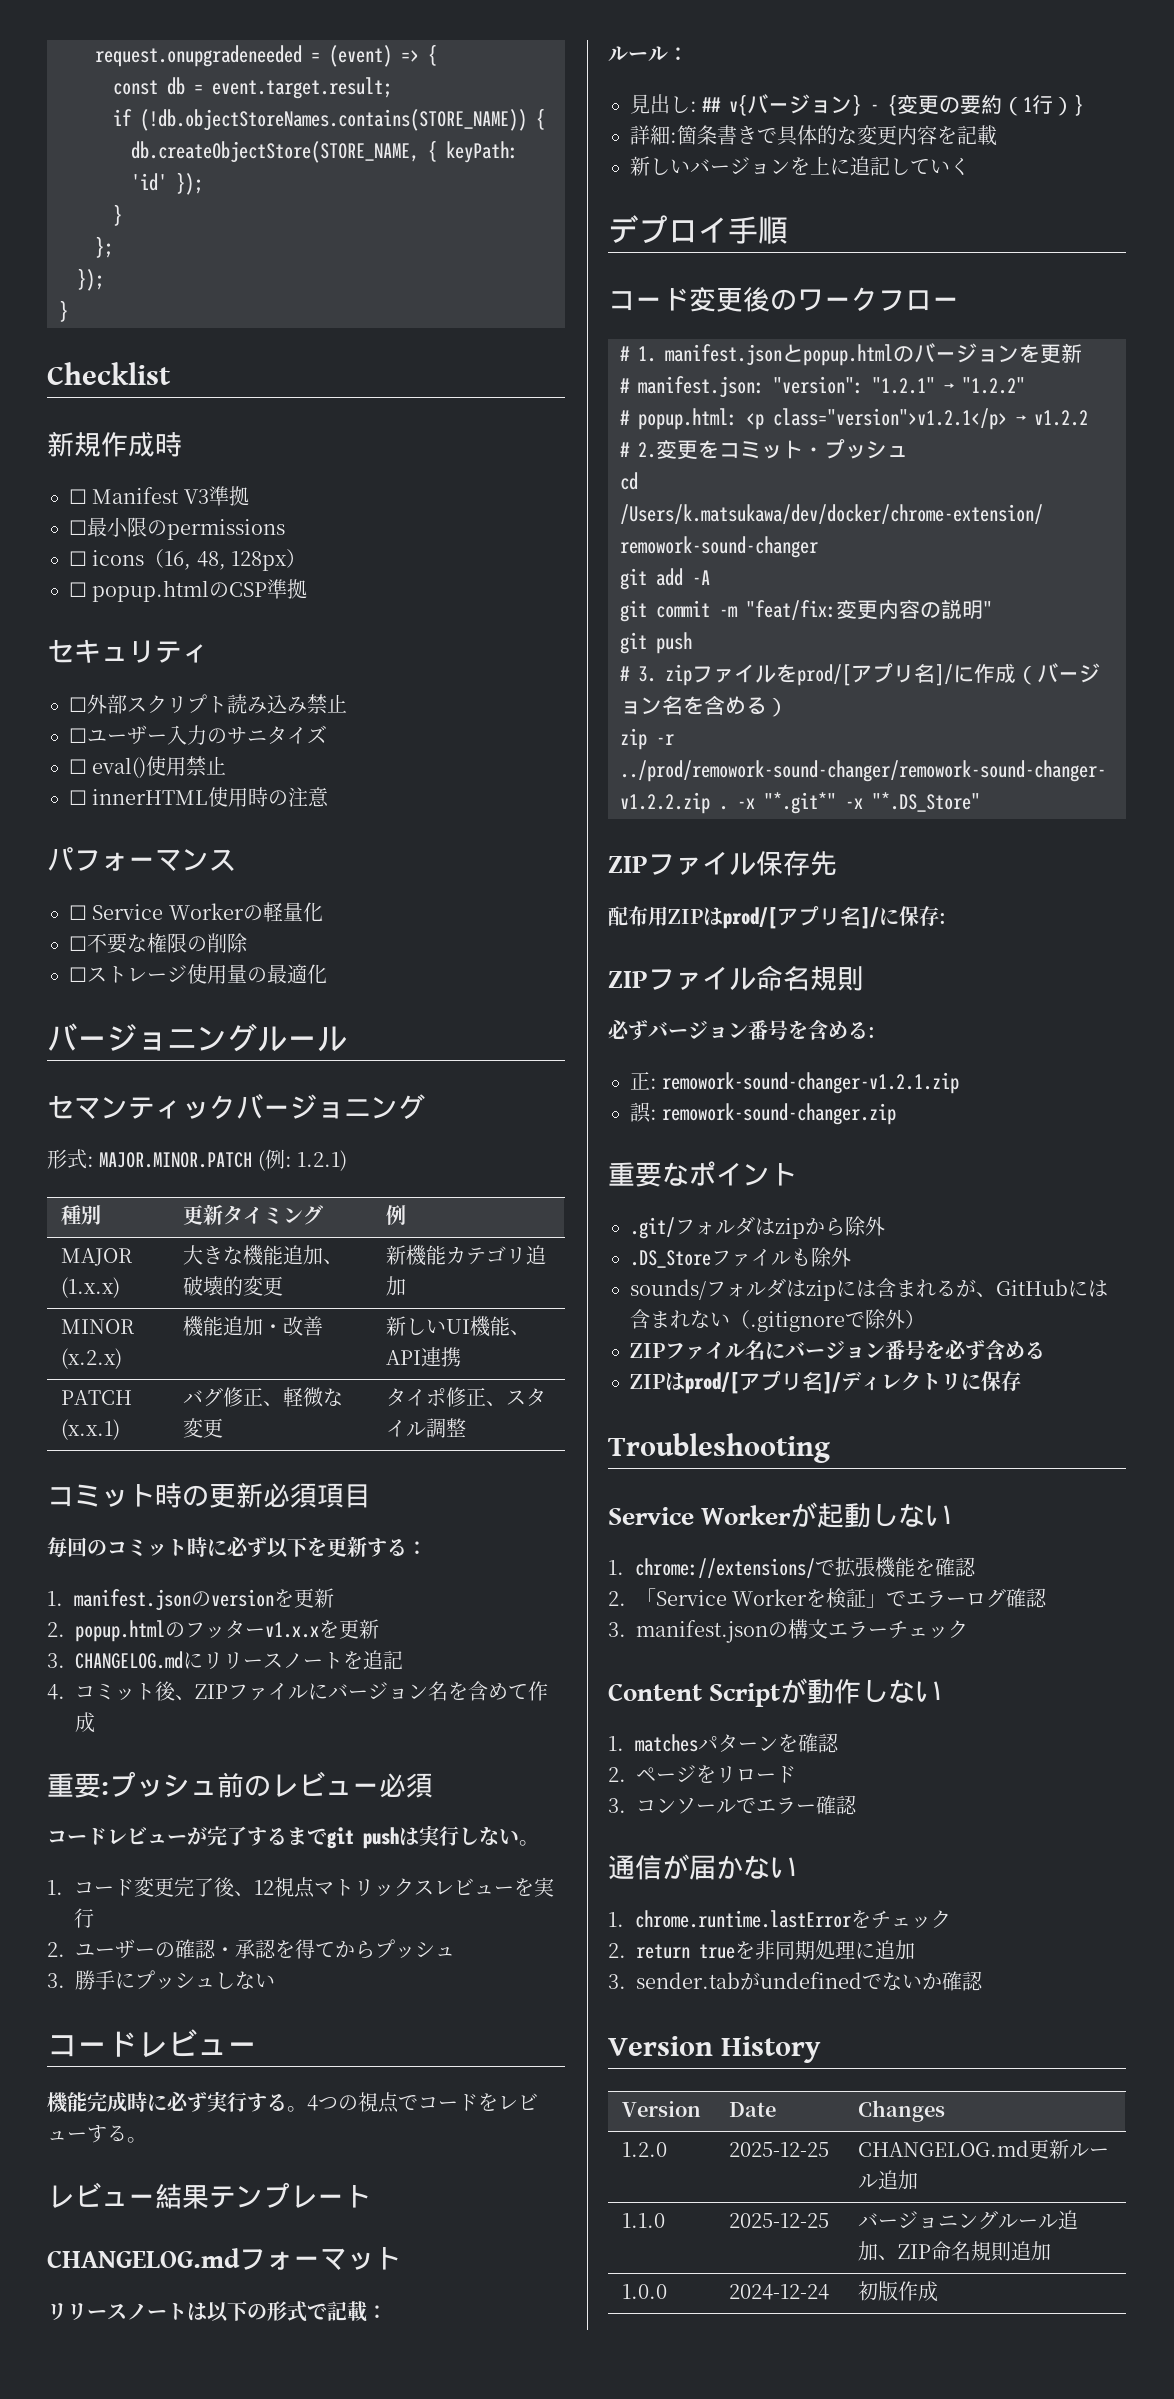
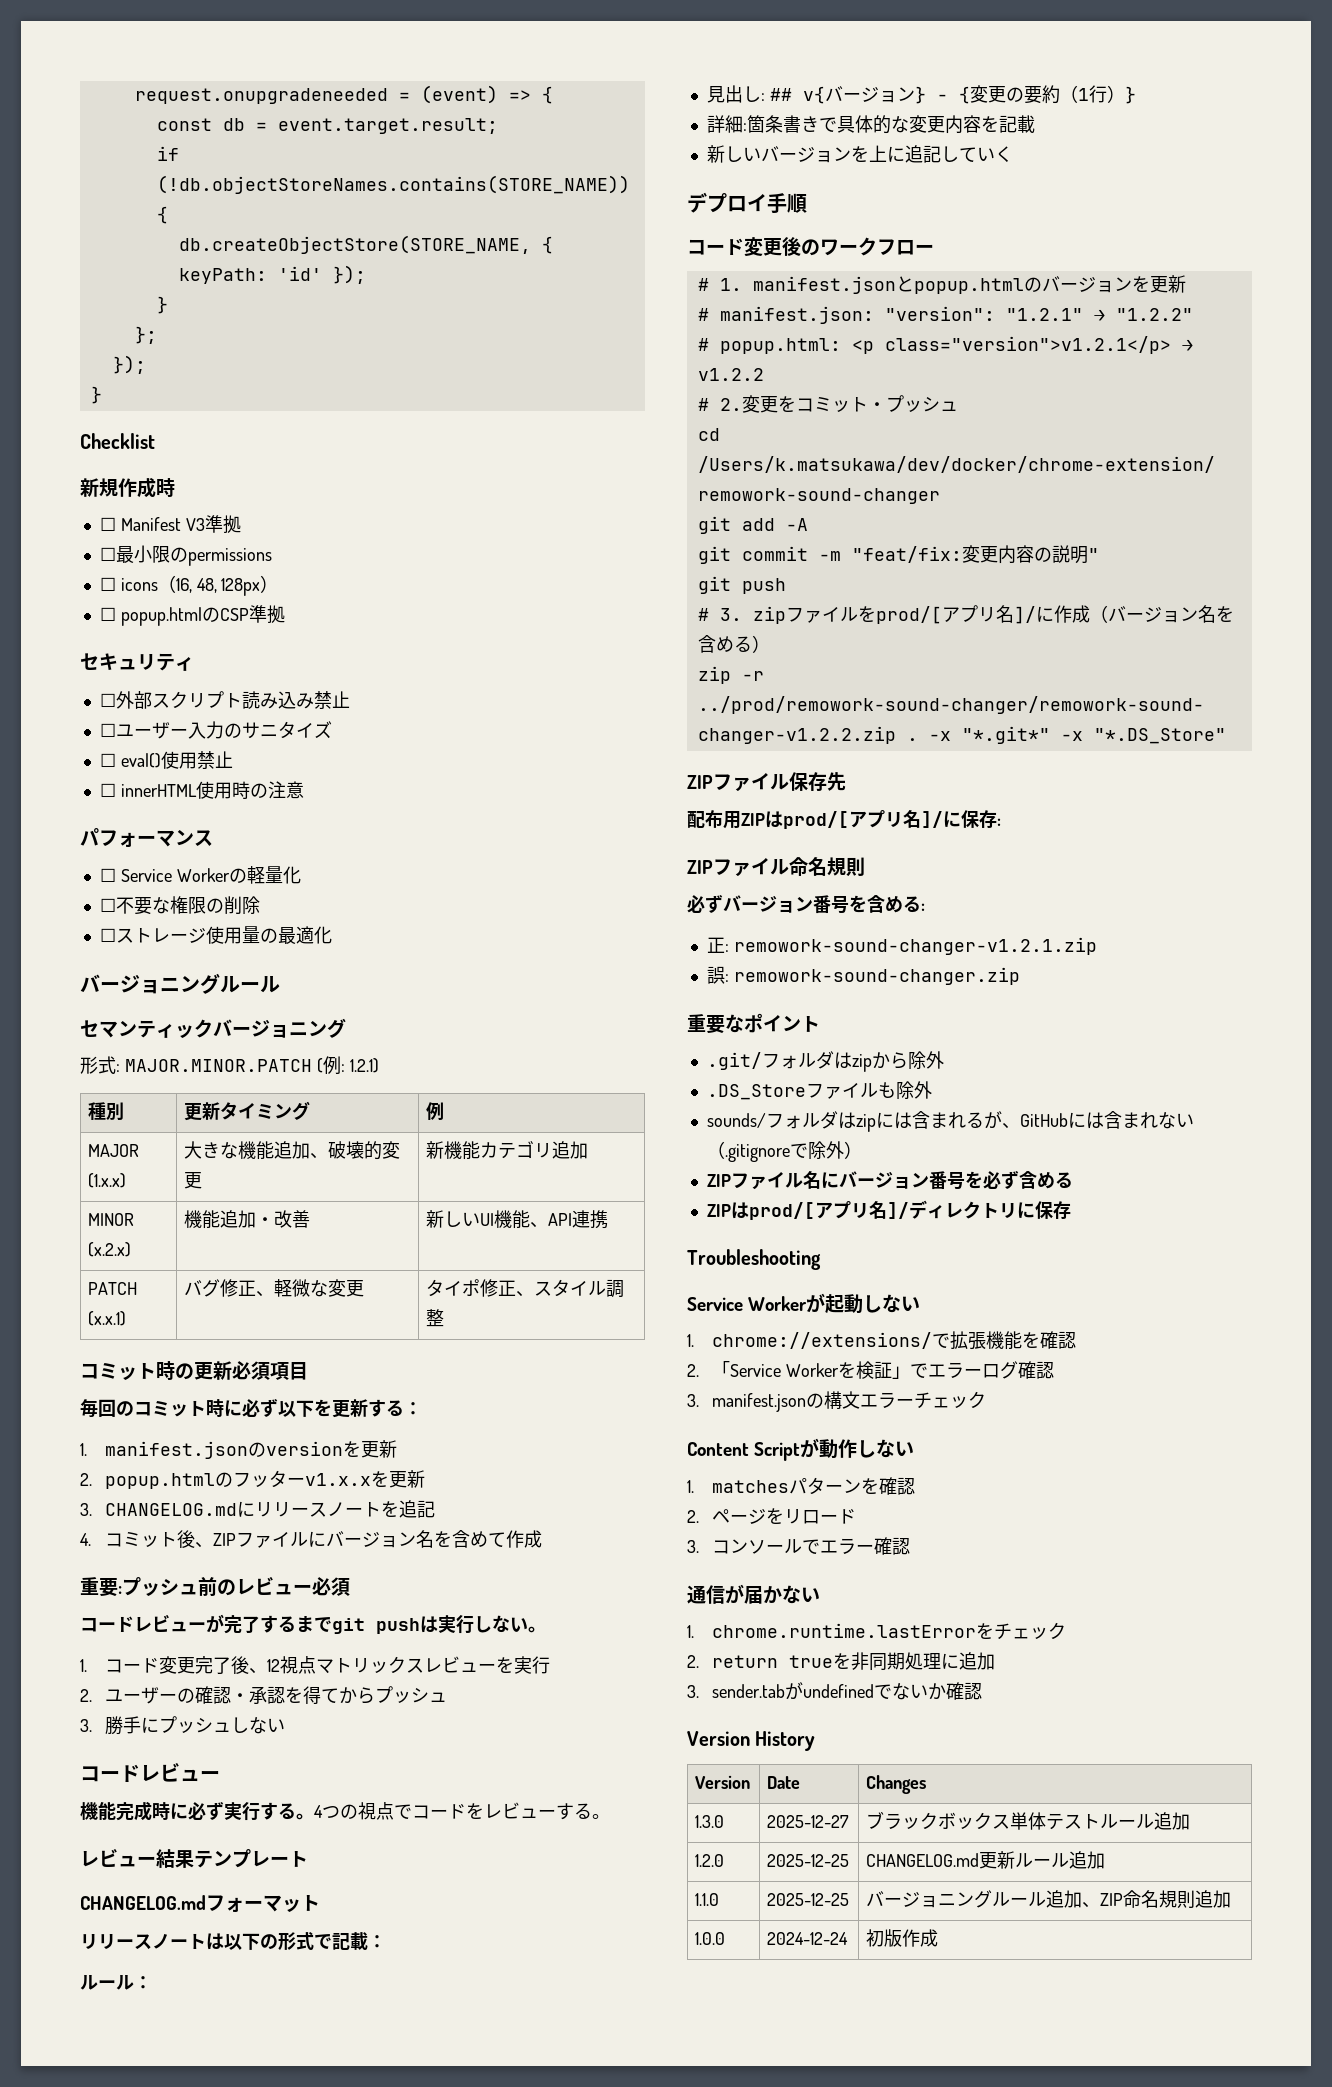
(945, 2111) none -> [695,1815,725,1828] [767,1815,850,1828] [866,1811,1191,1830] // 1.3.0 | 2025-12-27 | ブラックボックス単体テストルール追加

